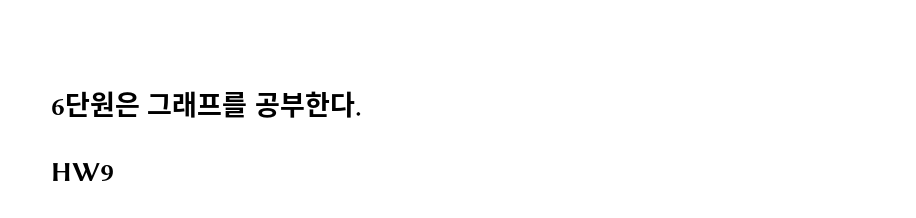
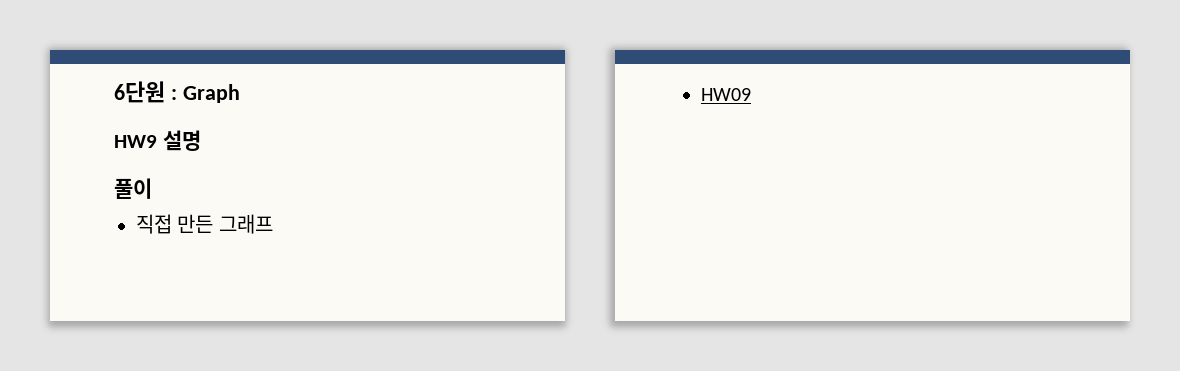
[51,91,362,118] [51,163,114,181] 6단원은 그래프를 공부한다. // HW9 -> [114,81,240,103] [114,130,201,151] [114,178,152,199] [136,214,273,234] [701,88,751,101] 6단원 : Graph // HW9 설명 // 풀이 // 직접 만든 그래프 // HW09

